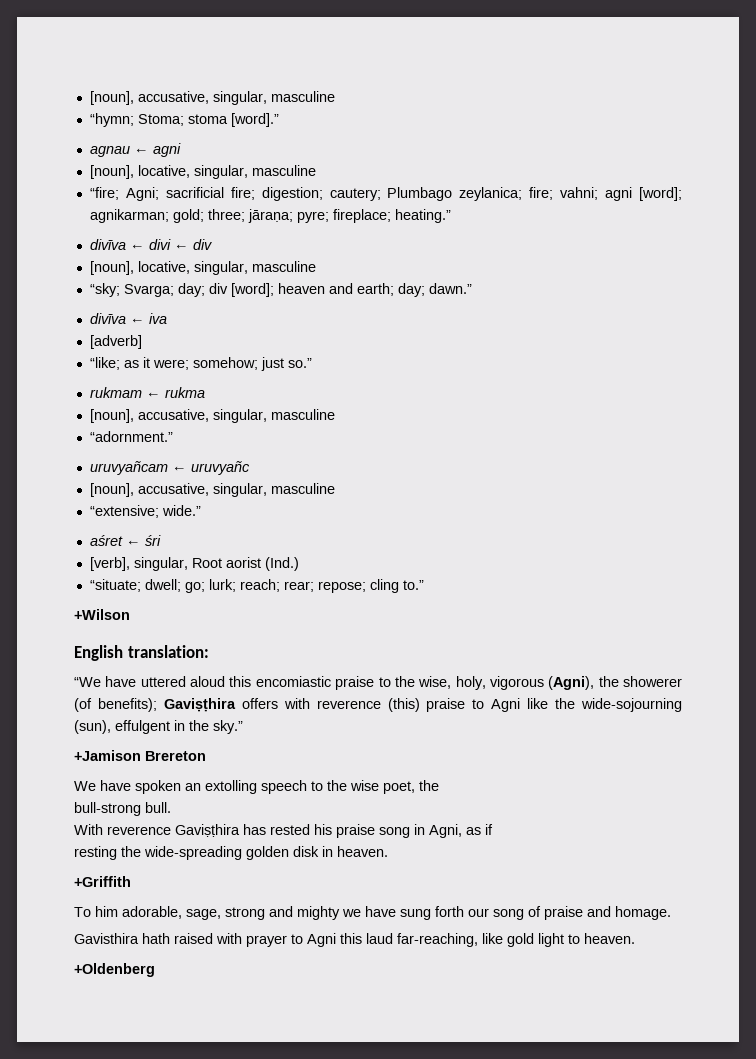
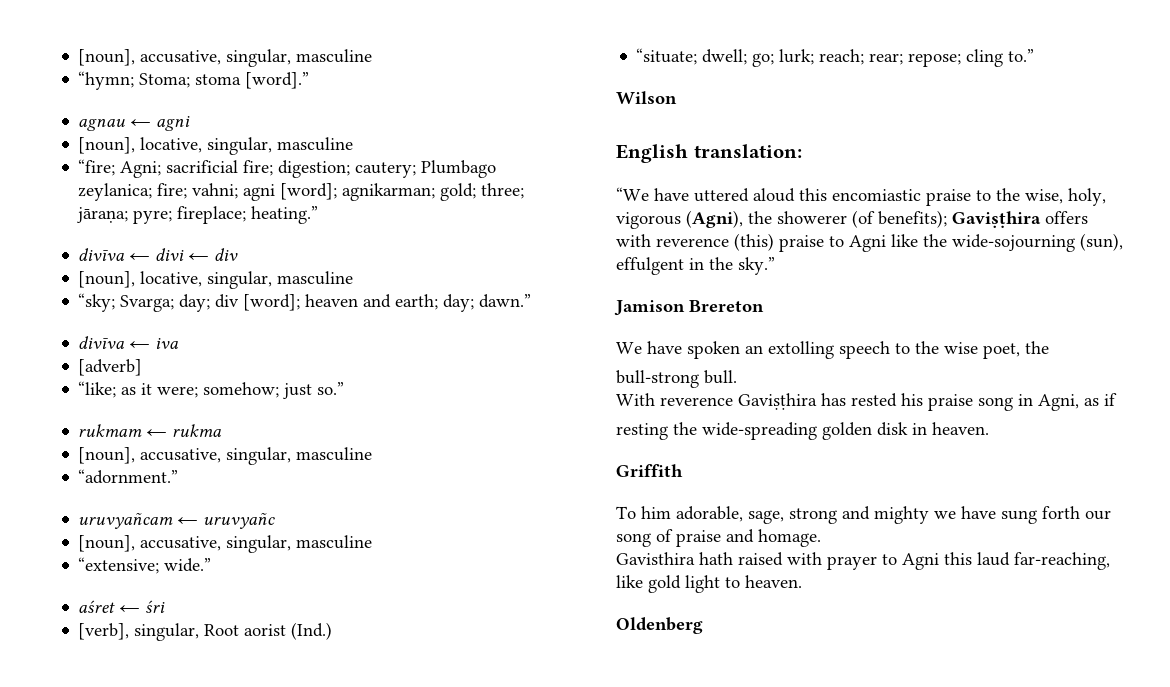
[74,609,130,620] +Wilson -> [616,91,677,104] Wilson
[74,750,141,761] +Jamison -> [614,300,685,316] Jamison
[74,876,131,887] +Griffith -> [616,464,683,477] Griffith
[74,963,155,977] +Oldenberg -> [616,617,703,634] Oldenberg

